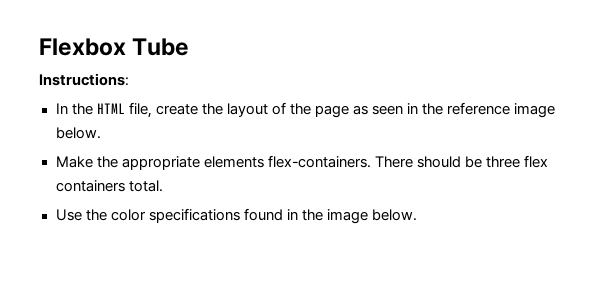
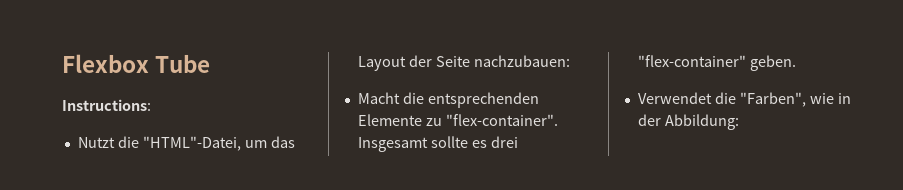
[55,102,556,118] [55,127,101,139] [55,155,548,170] [55,180,163,192] [55,208,417,224] In the HTML file, create the layout of the page as seen in the reference image below. // Make the appropriate elements flex-containers. There should be three flex containers total. // Use the color specifications found in the image below. -> [77,136,295,151] [357,55,570,71] [357,92,539,108] [357,114,558,126] [357,136,518,152] [637,55,796,71] [637,92,851,107] [637,114,739,130] Nutzt die "HTML"-Datei, um das Layout der Seite nachzubauen: // Macht die entsprechenden Elemente zu "flex-container". Insgesamt sollte es drei "flex-container" geben. // Verwendet die "Farben", wie in der Abbildung:

